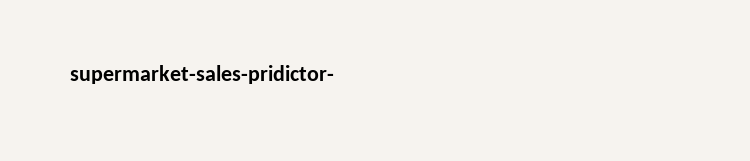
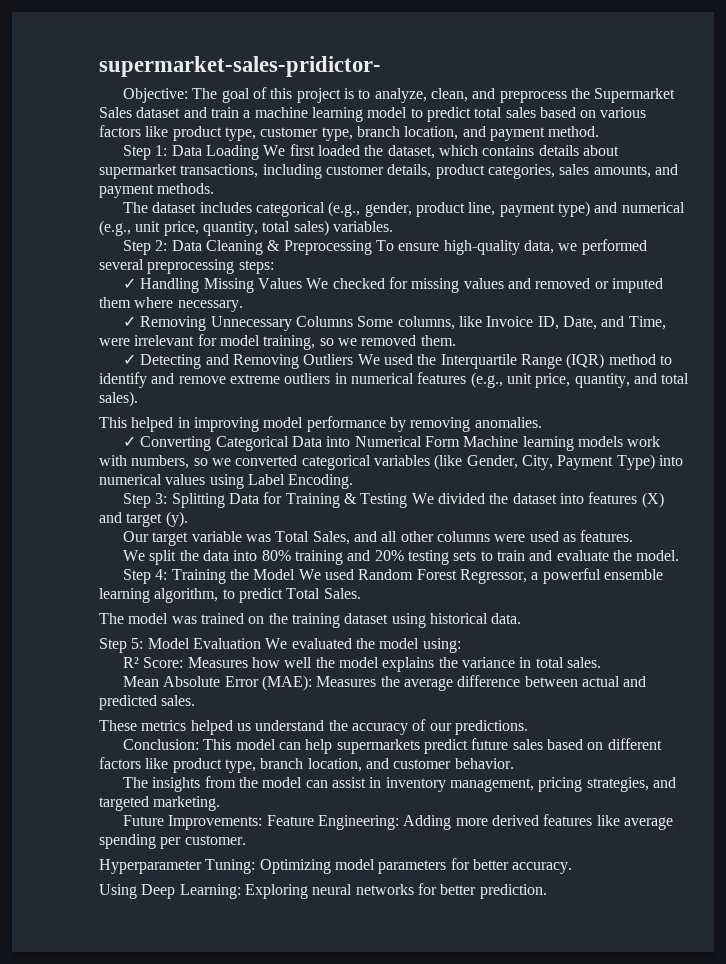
(334, 74) none -> [123,87,676,103] [99,107,647,122] [99,125,600,141] [123,144,619,160] [99,164,678,179] [99,183,215,198] [123,201,685,217] [99,220,393,236] [123,239,647,255] [99,259,274,274] [123,277,663,293] [99,297,243,312] [123,316,666,331] [99,334,456,350] [123,353,672,369] [99,372,690,388] [99,391,138,407] [99,416,542,432] [123,436,661,451] [99,454,683,470] [99,474,354,489] [123,492,664,508] [99,511,188,527] [123,530,634,546] [123,550,680,565] [123,568,663,584] [99,588,361,603] [99,613,522,628] [99,638,461,653] [123,657,601,672] [123,675,647,691] [99,695,196,710] [99,719,528,735] [123,738,662,754] [99,757,514,773] [123,776,676,792] [99,796,221,811] [123,814,673,830] [99,834,246,849] [99,858,573,874] [99,883,547,899] // Objective: The goal of this project is to analyze, clean, and preprocess the Supermarket Sales dataset and train a machine learning model to predict total sales based on various factors like product type, customer type, branch location, and payment method. // Step 1: Data Loading We first loaded the dataset, which contains details about supermarket transactions, including customer details, product categories, sales amounts, and payment methods. // The dataset includes categorical (e.g., gender, product line, payment type) and numerical (e.g., unit price, quantity, total sales) variables. // Step 2: Data Cleaning & Preprocessing To ensure high-quality data, we performed several preprocessing steps: // ✓ Handling Missing Values We checked for missing values and removed or imputed them where necessary. // ✓ Removing Unnecessary Columns Some columns, like Invoice ID, Date, and Time, were irrelevant for model training, so we removed them. // ✓ Detecting and Removing Outliers We used the Interquartile Range (IQR) method to identify and remove extreme outliers in numerical features (e.g., unit price, quantity, and total sales). // This helped in improving model performance by removing anomalies. // ✓ Converting Categorical Data into Numerical Form Machine learning models work with numbers, so we converted categorical variables (like Gender, City, Payment Type) into numerical values using Label Encoding. // Step 3: Splitting Data for Training & Testing We divided the dataset into features (X) and target (y). // Our target variable was Total Sales, and all other columns were used as features. // We split the data into 80% training and 20% testing sets to train and evaluate the model. // Step 4: Training the Model We used Random Forest Regressor, a powerful ensemble learning algorithm, to predict Total Sales. // The model was trained on the training dataset using historical data. // Step 5: Model Evaluation We evaluated the model using: // R² Score: Measures how well the model explains the variance in total sales. // Mean Absolute Error (MAE): Measures the average difference between actual and predicted sales. // These metrics helped us understand the accuracy of our predictions. // Conclusion: This model can help supermarkets predict future sales based on different factors like product type, branch location, and customer behavior. // The insights from the model can assist in inventory management, pricing strategies, and targeted marketing. // Future Improvements: Feature Engineering: Adding more derived features like average spending per customer. // Hyperparameter Tuning: Optimizing model parameters for better accuracy. // Using Deep Learning: Exploring neural networks for better prediction.

